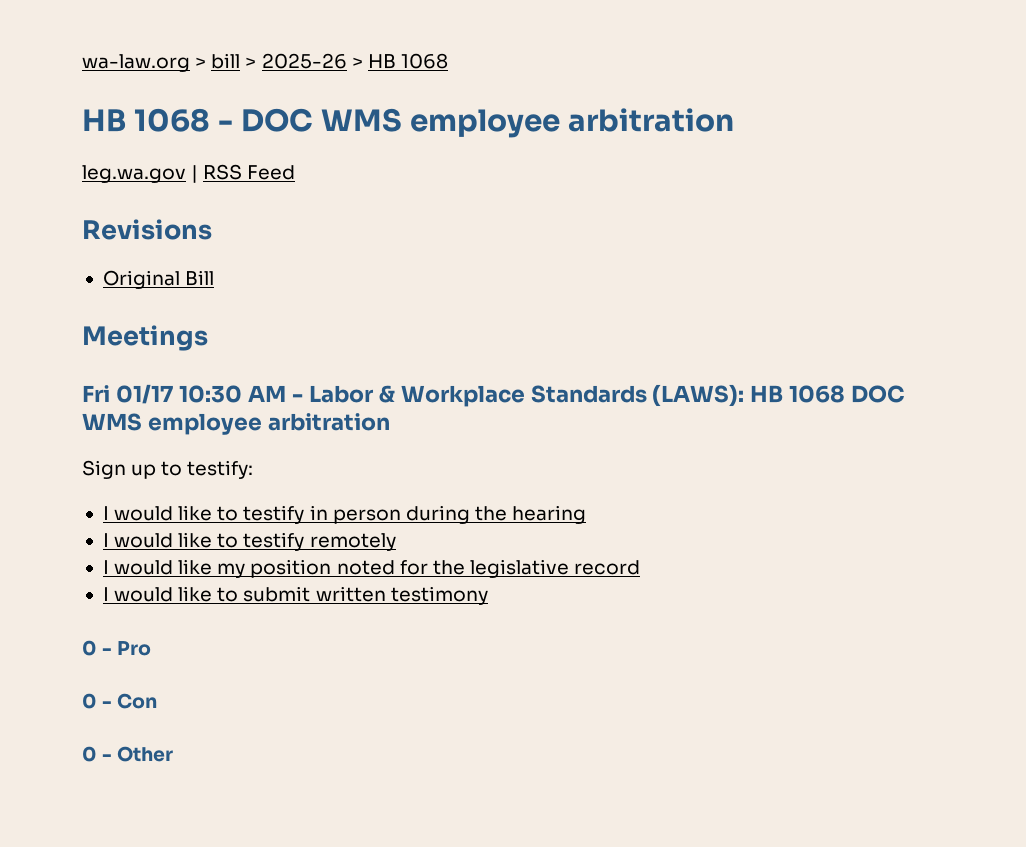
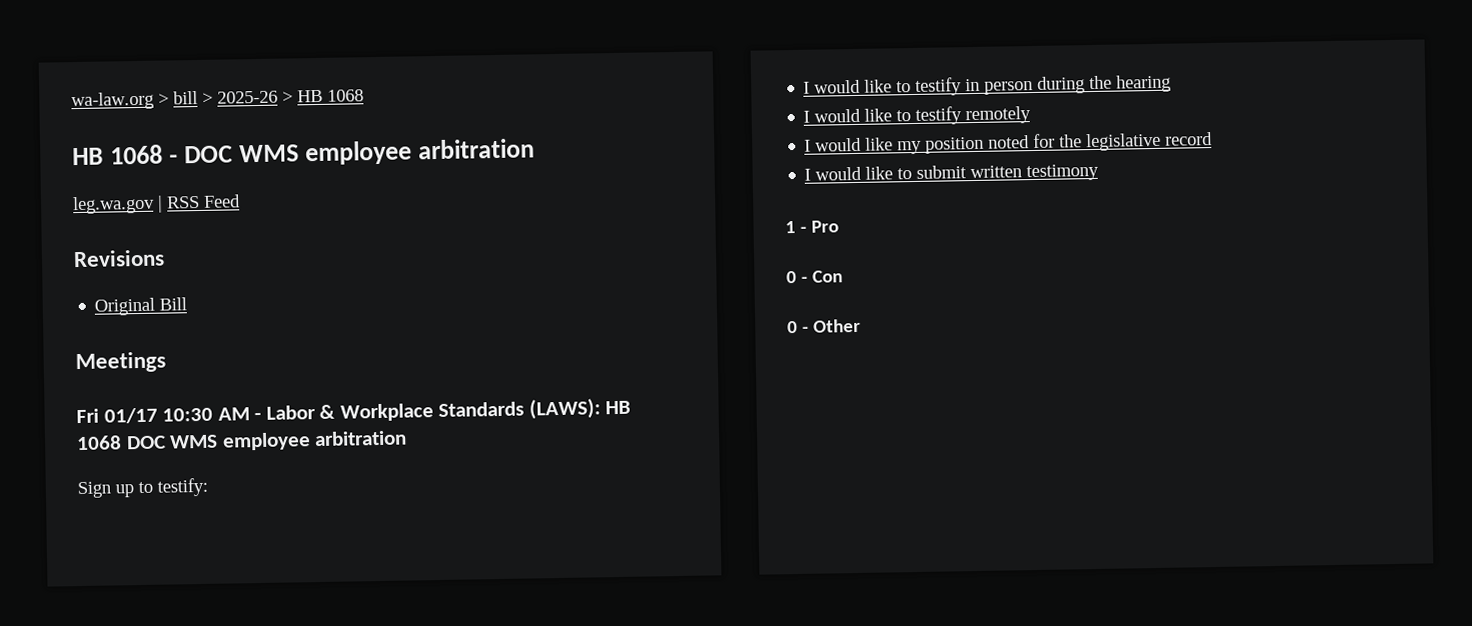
[82,640,97,656] 0 -> [785,220,796,234] 1

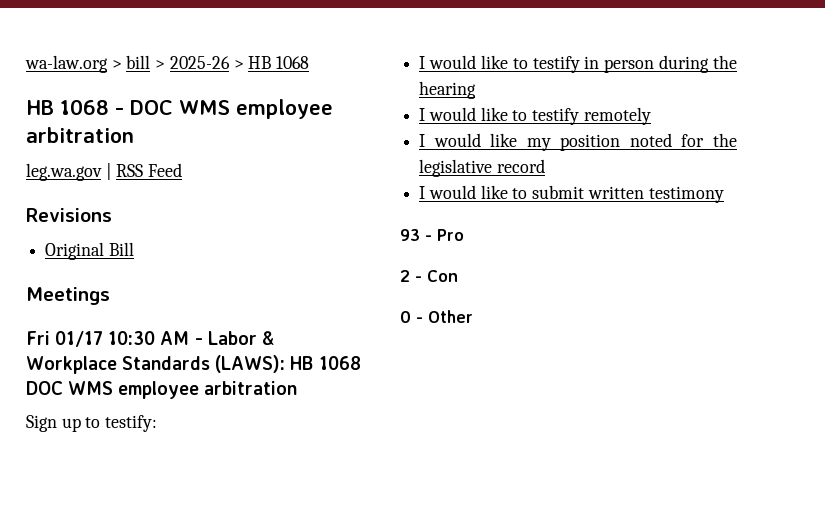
[785,220,796,234] 1 -> [400,229,420,241] 93
[786,270,797,284] 0 -> [400,270,410,282] 2

